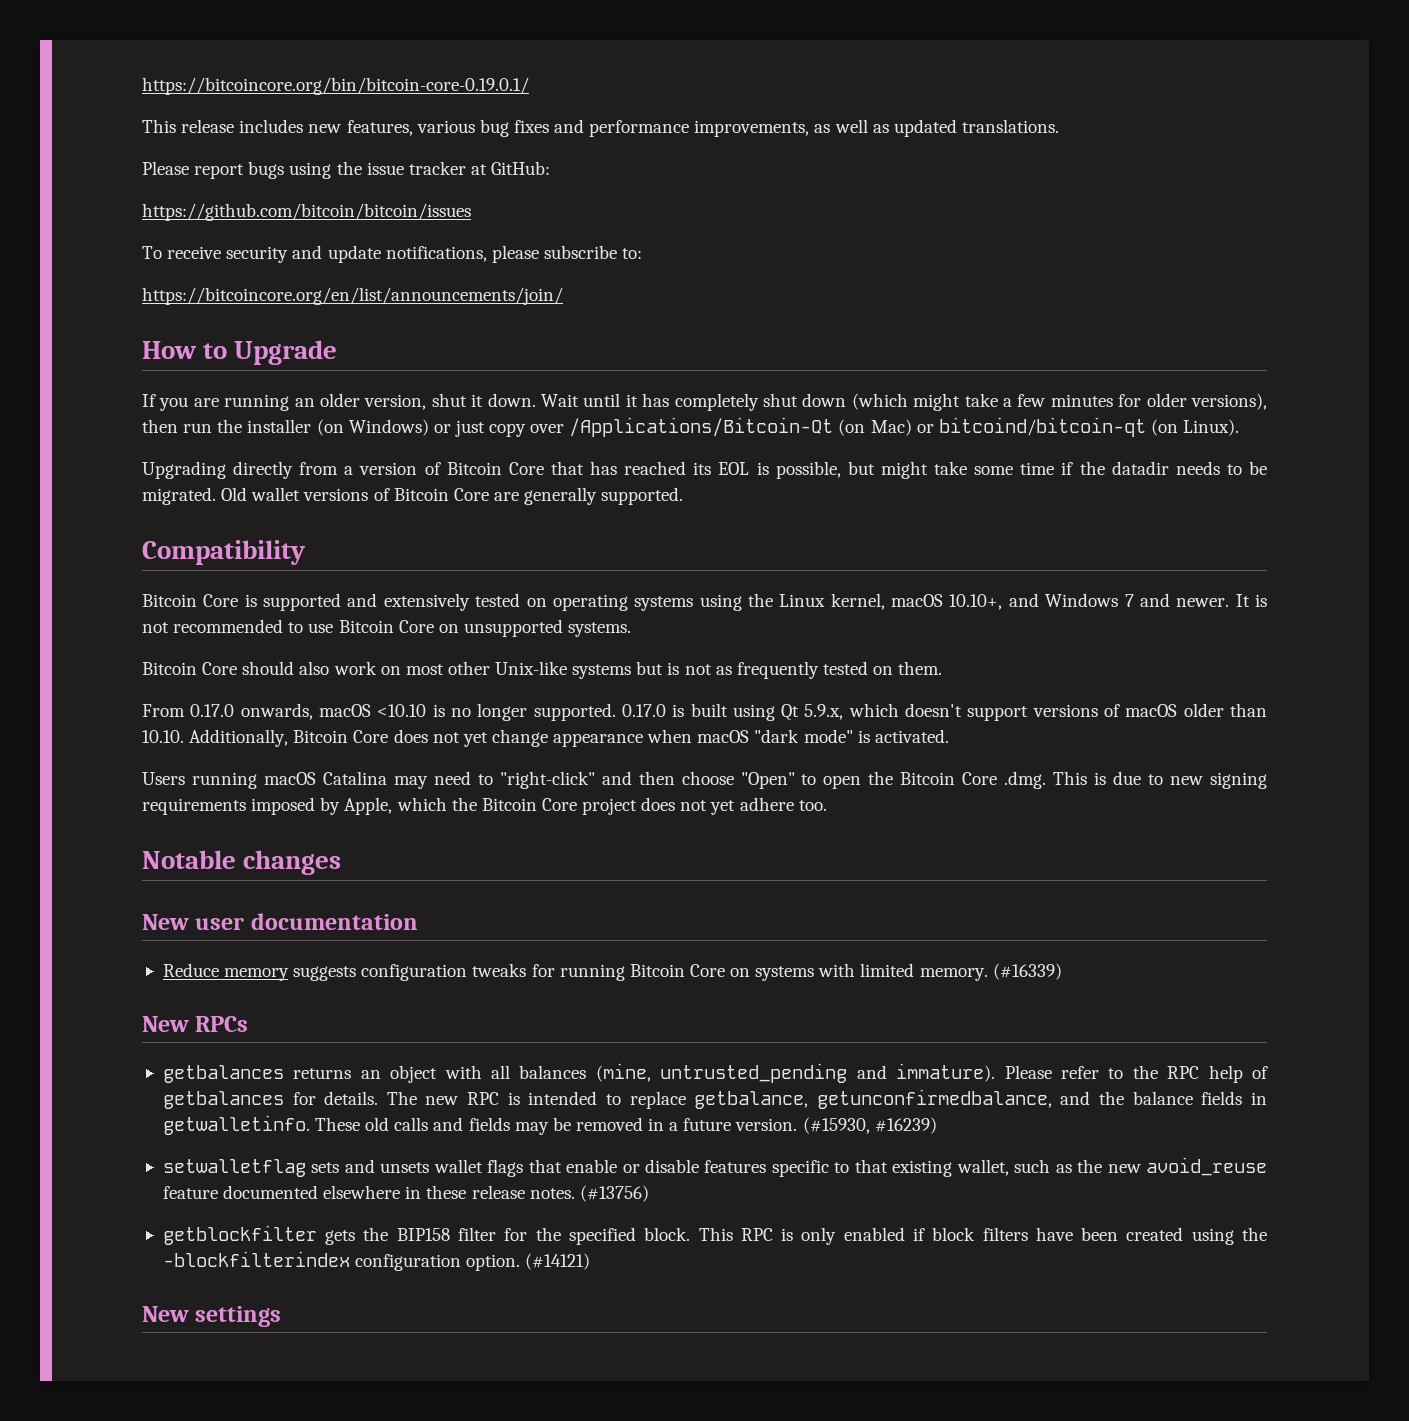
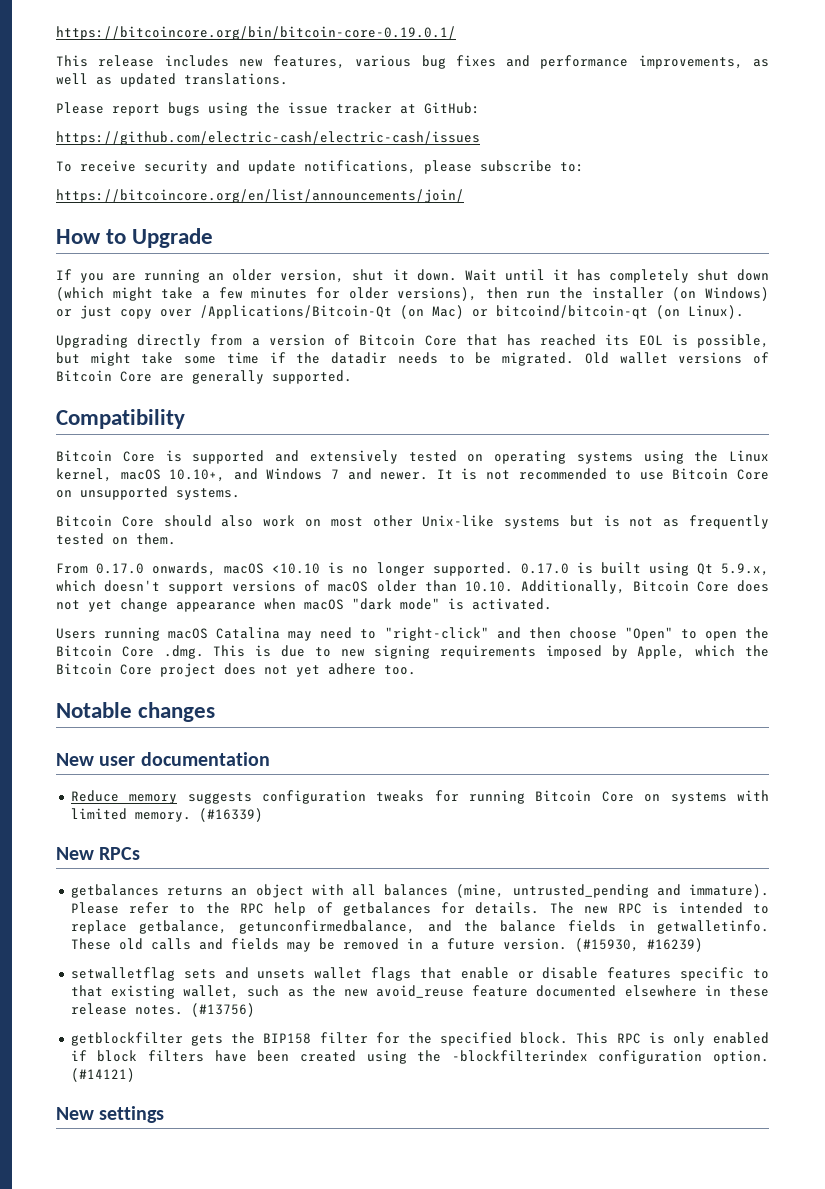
[142,203,471,221] https://github.com/bitcoin/bitcoin/issues -> [56,131,480,145] https://github.com/electric-cash/electric-cash/issues

